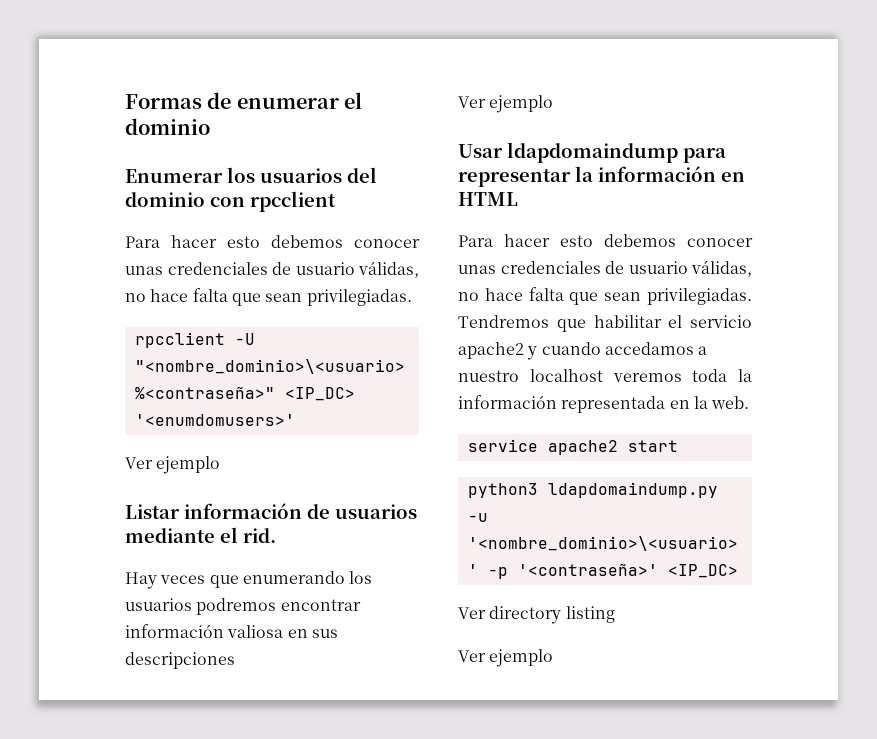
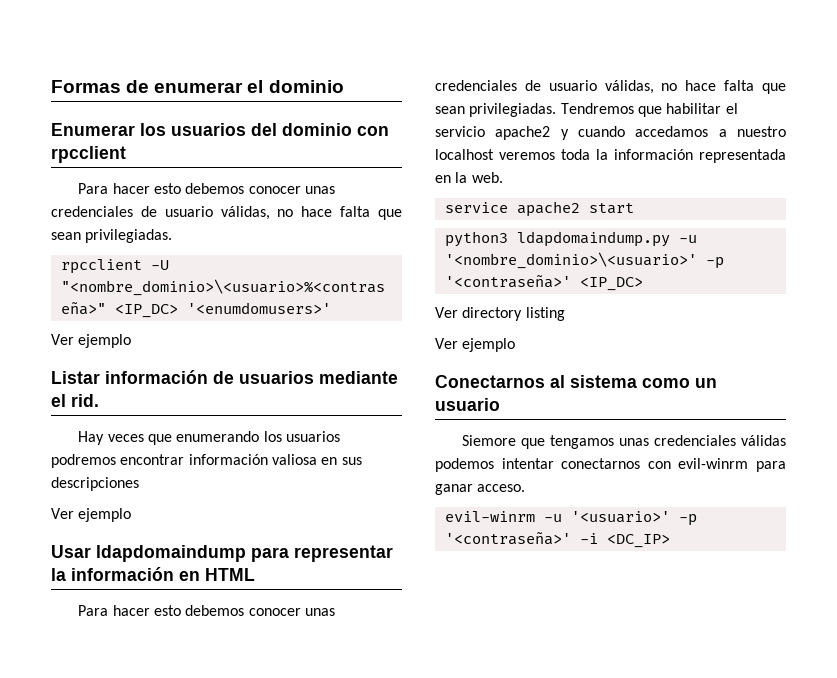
(554, 658) none -> [435,375,717,388] [435,398,500,411] [462,435,786,449] [435,458,786,472] [435,484,526,495] [444,511,697,526] [444,532,670,548] // Conectarnos al sistema como un usuario // Siemore que tengamos unas credenciales válidas podemos intentar conectarnos con evil-winrm para ganar acceso. // evil-winrm -u '<usuario>' -p '<contraseña>' -i <DC_IP>

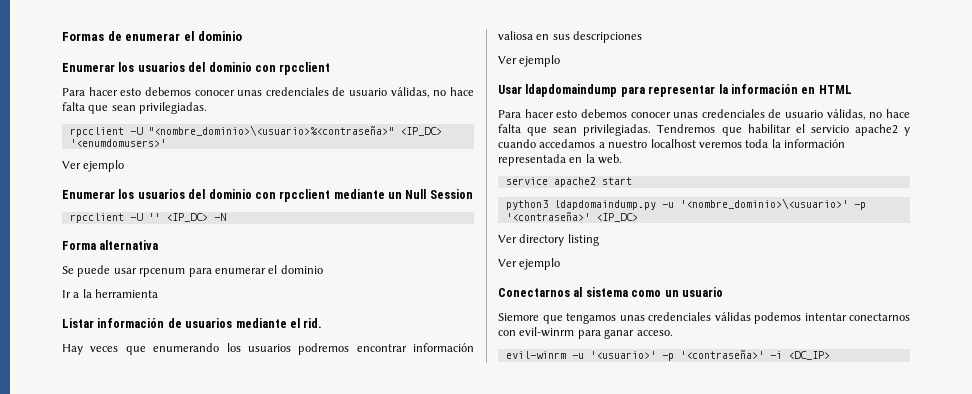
(132, 341) none -> [62,189,473,202] [69,213,226,223] [62,240,159,250] [62,265,323,277] [62,289,159,298] // Enumerar los usuarios del dominio con rpcclient mediante un Null Session // rpcclient -U '' <IP_DC> -N // Forma alternativa // Se puede usar rpcenum para enumerar el dominio // Ir a la herramienta

